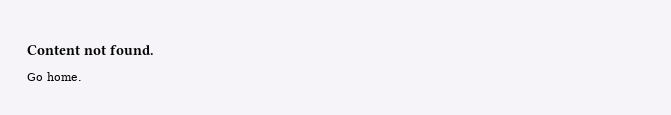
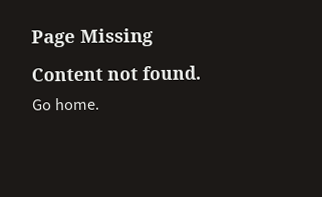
(27, 50) none -> [31,28,154,48] Page Missing //

